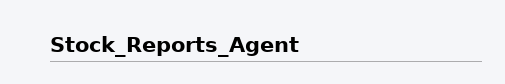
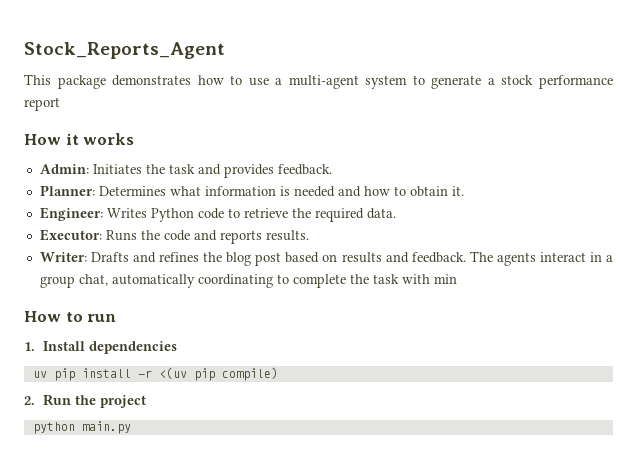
(299, 46) none -> [24,74,614,89] [24,97,60,111] [24,133,135,145] [39,164,332,178] [39,185,464,197] [39,207,396,222] [39,229,309,244] [39,251,613,266] [39,274,457,288] [24,311,117,322] [24,341,178,354] [32,367,278,381] [24,394,147,408] [32,421,131,434] // This package demonstrates how to use a multi-agent system to generate a stock performance report // How it works // Admin: Initiates the task and provides feedback. // Planner: Determines what information is needed and how to obtain it. // Engineer: Writes Python code to retrieve the required data. // Executor: Runs the code and reports results. // Writer: Drafts and refines the blog post based on results and feedback. The agents interact in a group chat, automatically coordinating to complete the task with min // How to run // 1. Install dependencies // uv pip install -r <(uv pip compile) // 2. Run the project // python main.py

